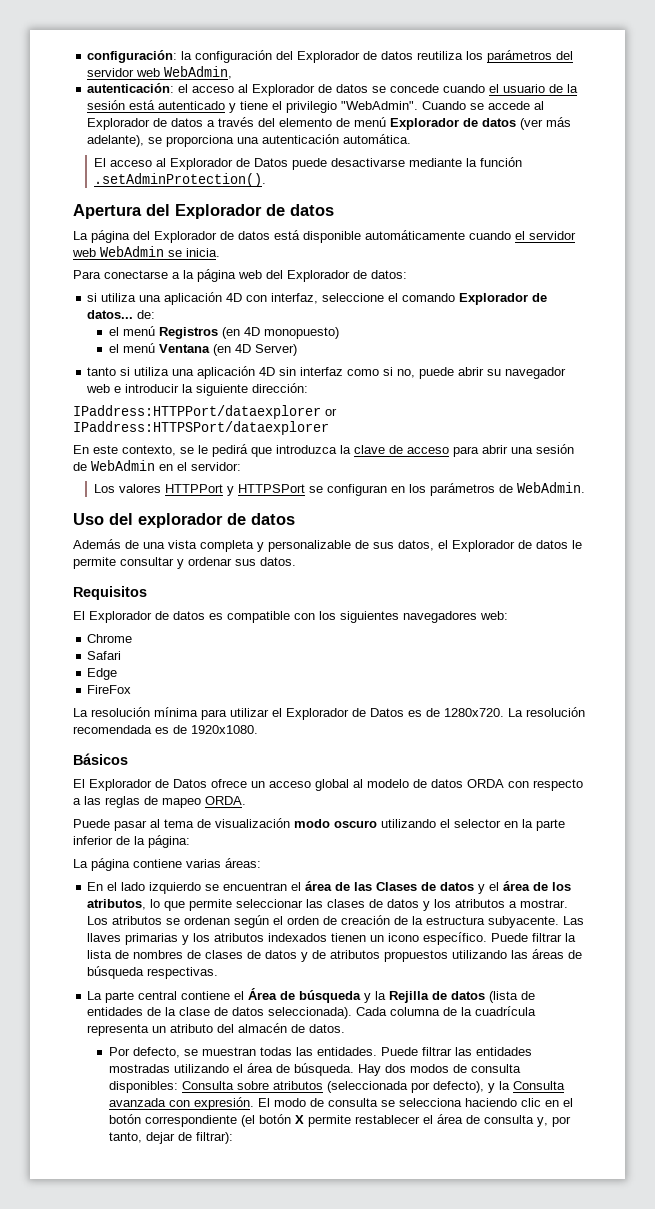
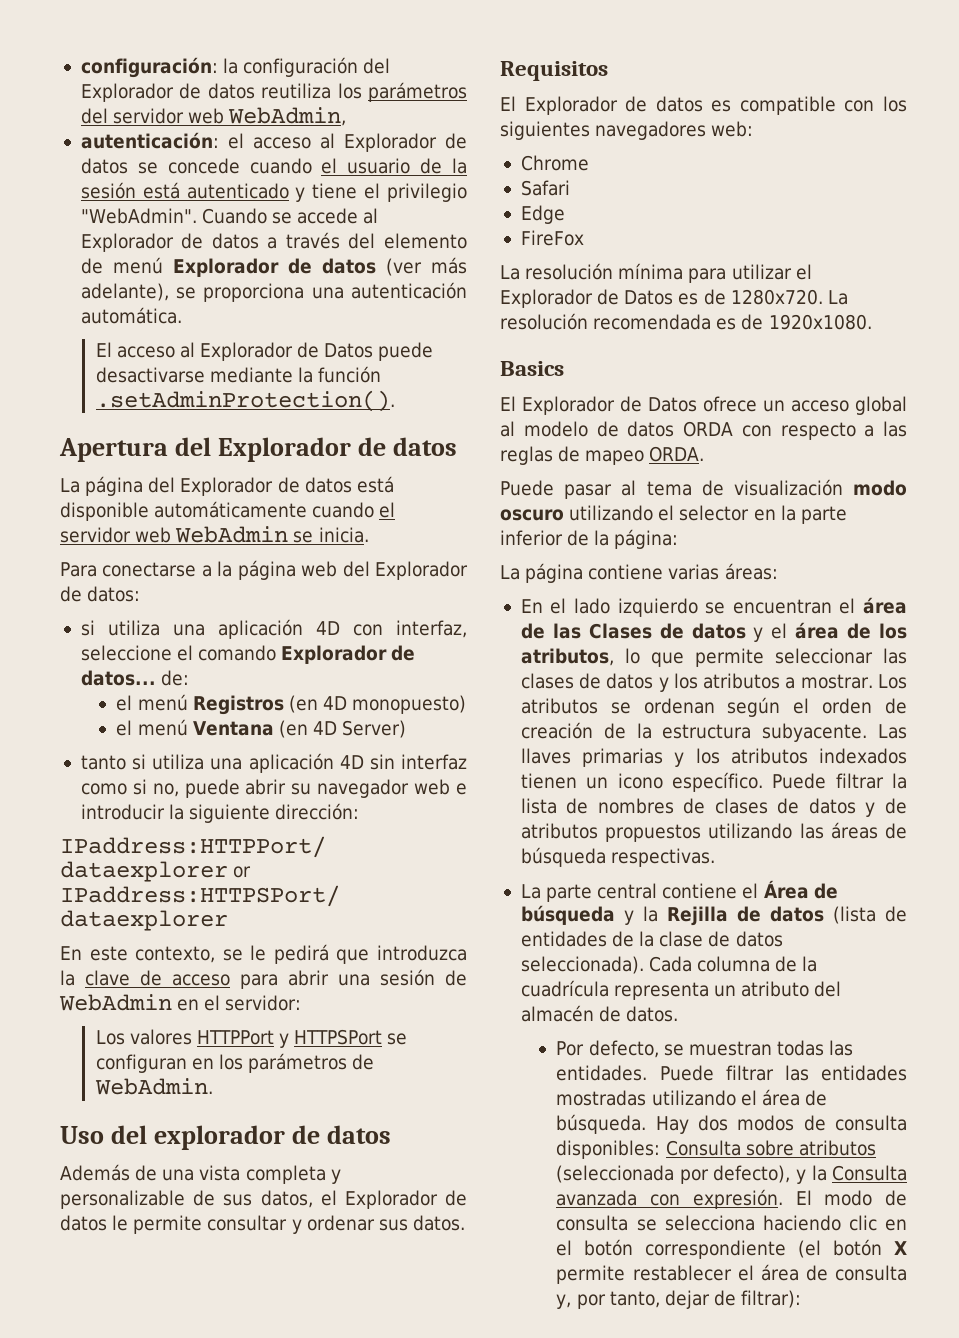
[73,753,128,765] Básicos -> [500,361,564,376] Basics

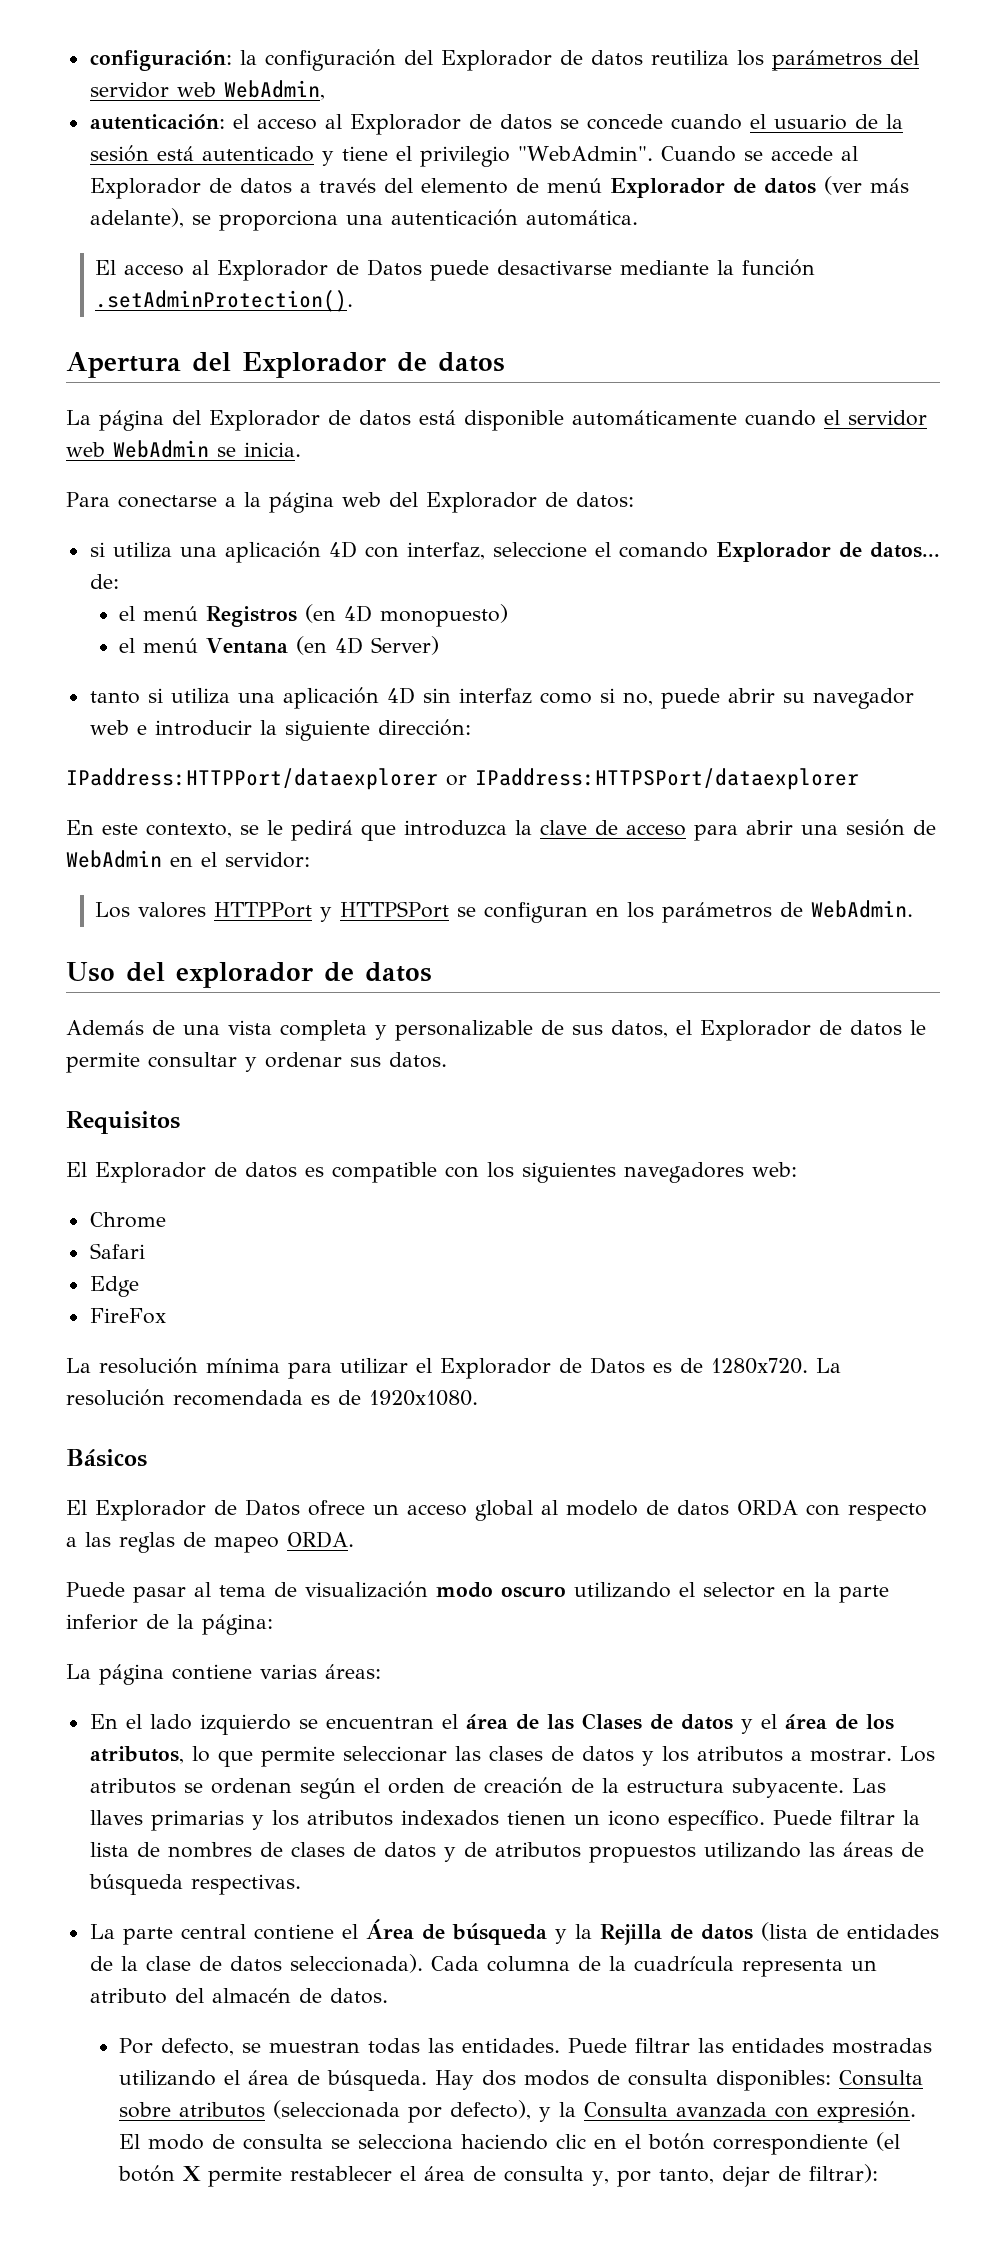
[500,361,564,376] Basics -> [66,1449,147,1467] Básicos

